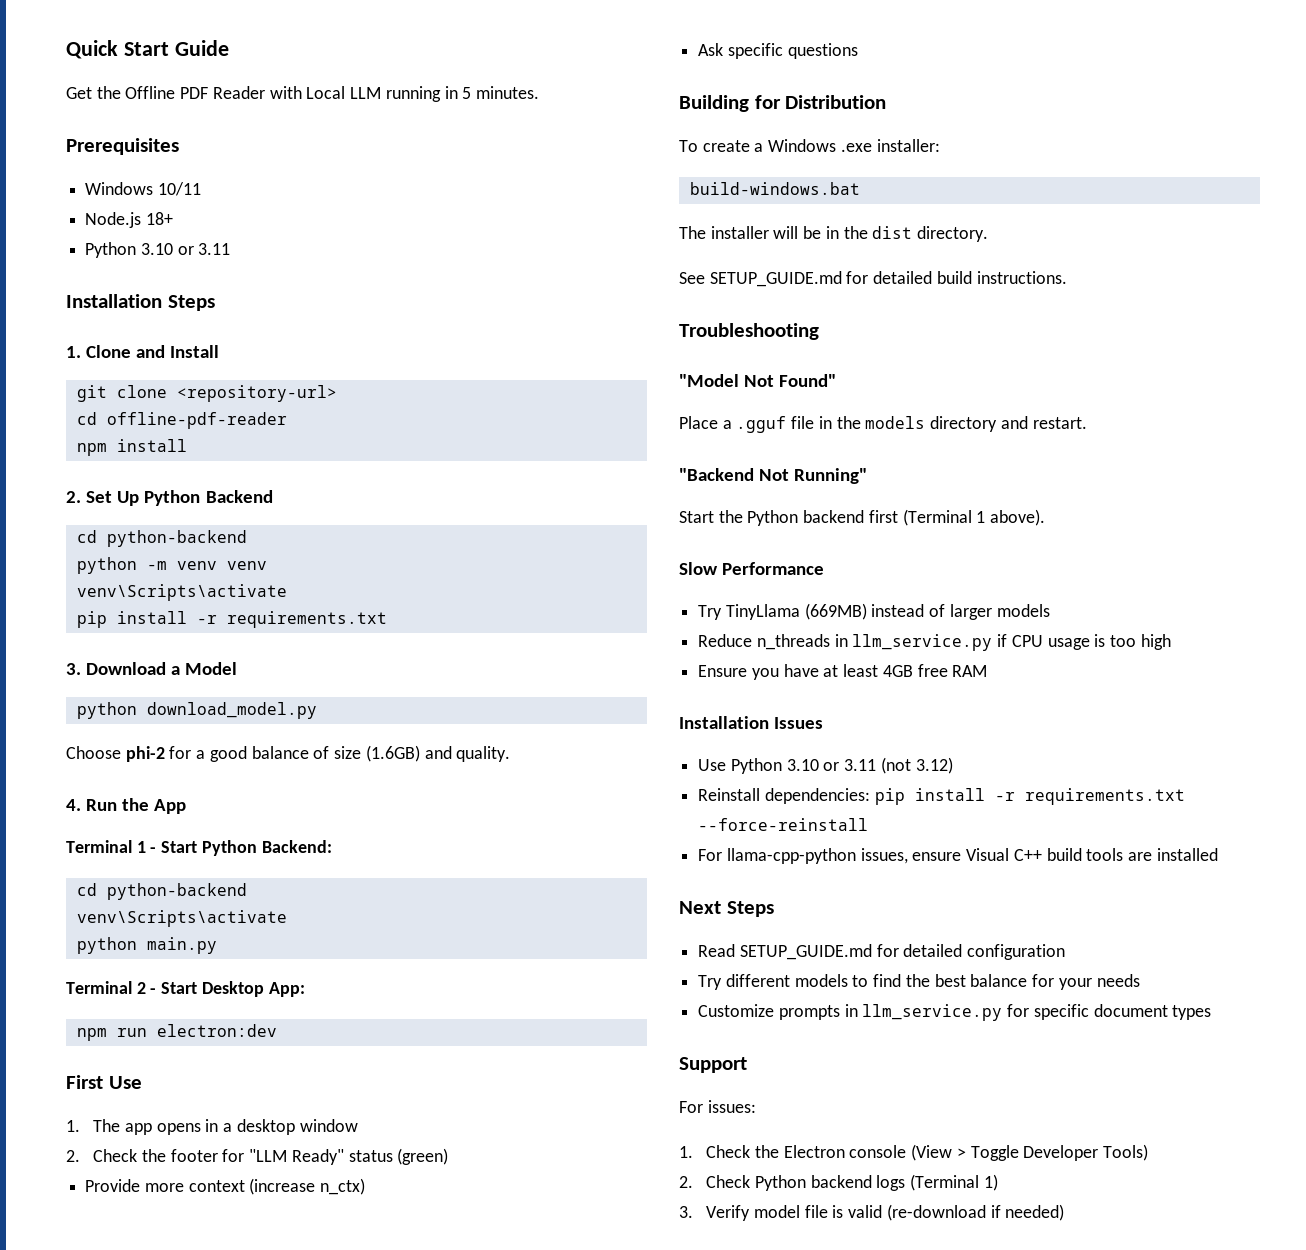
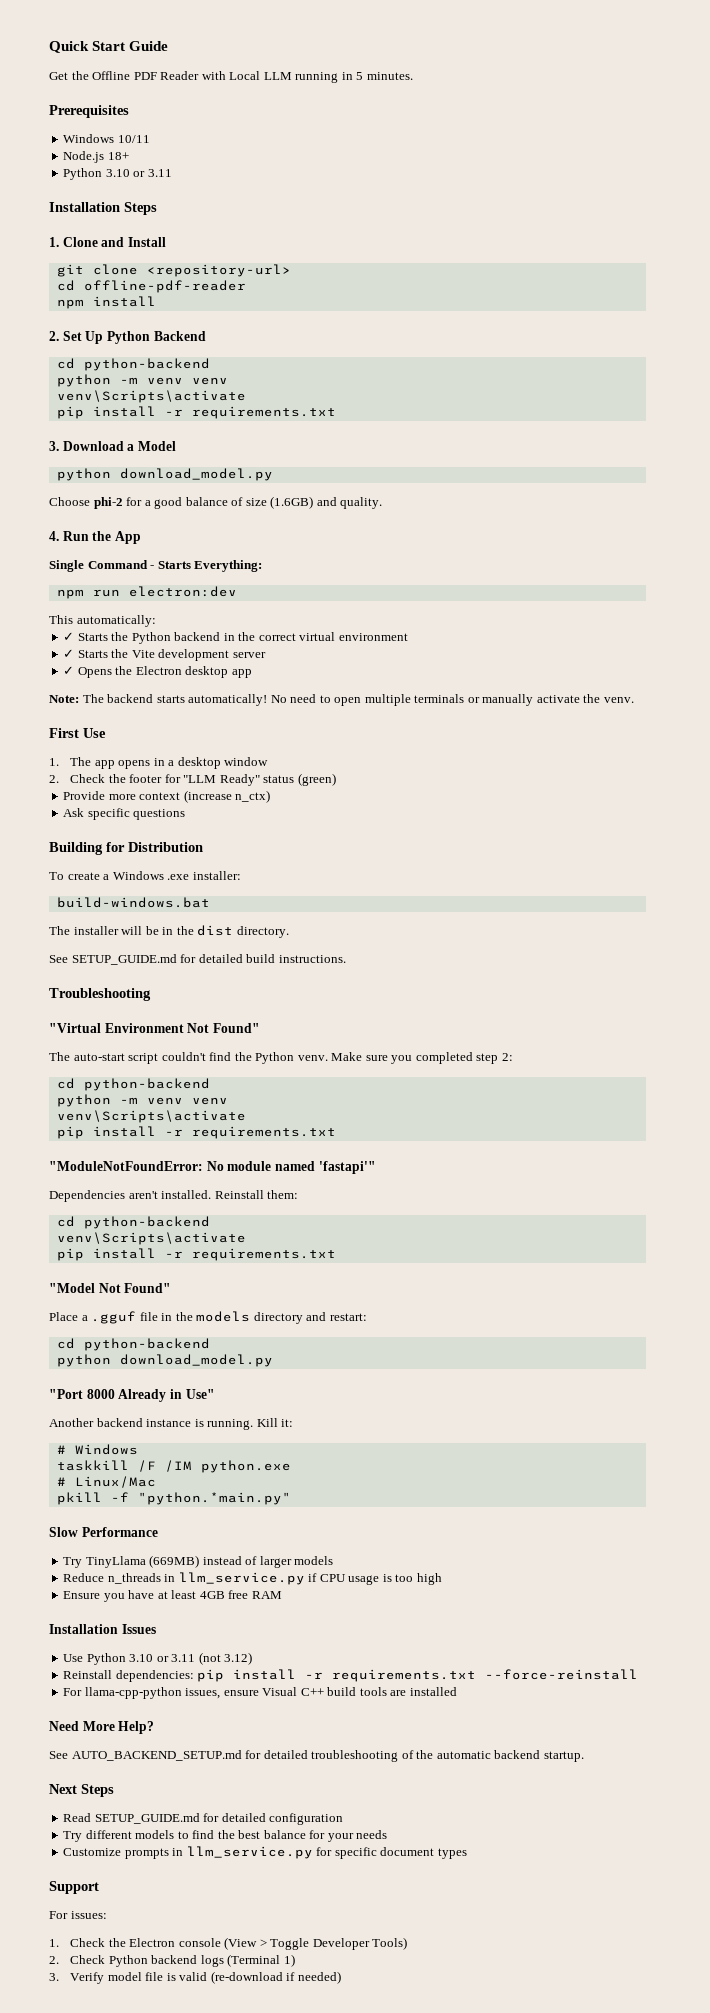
[66,840,332,856] [76,883,247,900] [76,910,287,927] [76,937,217,954] [66,981,305,997] [76,1024,277,1041] Terminal 1 - Start Python Backend: // cd python-backend // venv\Scripts\activate // python main.py // Terminal 2 - Start Desktop App: // npm run electron:dev -> [49,560,263,572] [56,586,237,599] [49,615,156,627] [63,632,408,644] [63,649,266,661] [63,666,252,678] [49,694,634,706] Single Command - Starts Everything: // npm run electron:dev // This automatically: // ✓ Starts the Python backend in the correct virtual environment // ✓ Starts the Vite development server // ✓ Opens the Electron desktop app // Note: The backend starts automatically! No need to open multiple terminals or manually activate the venv.
(819, 331) none -> [49,1023,260,1033] [49,1052,513,1064] [56,1078,210,1091] [56,1094,228,1107] [56,1110,246,1123] [56,1126,336,1139] [49,1161,376,1174] [49,1190,299,1202] [56,1216,210,1229] [56,1232,246,1245] [56,1248,336,1261] // "Virtual Environment Not Found" // The auto-start script couldn't find the Python venv. Make sure you completed step 2: // cd python-backend // python -m venv venv // venv\Scripts\activate // pip install -r requirements.txt // "ModuleNotFoundError: No module named 'fastapi'" // Dependencies aren't installed. Reinstall them: // cd python-backend // venv\Scripts\activate // pip install -r requirements.txt
[1032,417,1087,429] [679,468,868,484] [679,509,1046,526] restart. // "Backend Not Running" // Start the Python backend first (Terminal 1 above). -> [329,1313,367,1321] [56,1338,210,1351] [56,1354,273,1367] [49,1389,215,1402] [49,1418,294,1430] [56,1444,138,1455] [56,1460,291,1473] [56,1476,156,1488] [56,1492,291,1505] restart: // cd python-backend // python download_model.py // "Port 8000 Already in Use" // Another backend instance is running. Kill it: // # Windows // taskkill /F /IM python.exe // # Linux/Mac // pkill -f "python.*main.py"
(1218, 854) none -> [49,1721,155,1734] [49,1750,584,1762] // Need More Help? // See AUTO_BACKEND_SETUP.md for detailed troubleshooting of the automatic backend startup.

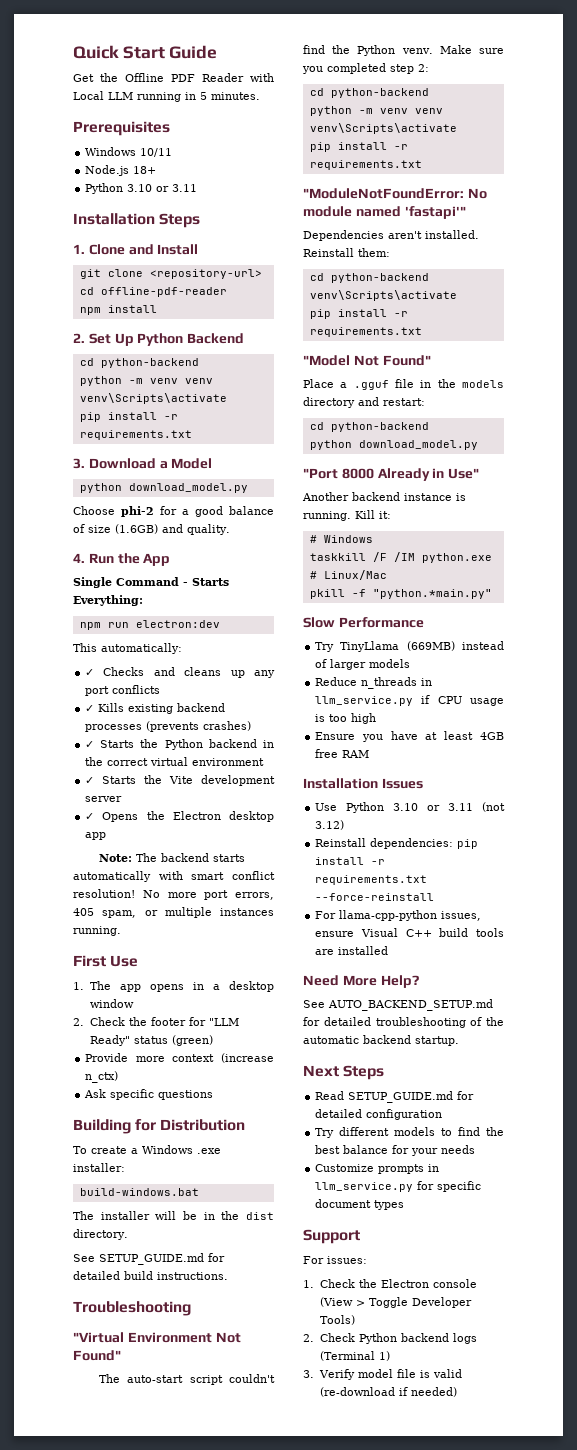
(156, 621) none -> [85,667,275,678] [85,685,161,696] [85,703,226,714] [85,721,252,732] // ✓ Checks and cleans up any port conflicts // ✓ Kills existing backend processes (prevents crashes)
[188,694,634,706] automatically! No need to open multiple terminals or manually activate the venv. -> [73,871,275,882] [73,889,274,900] [73,907,274,918] [73,926,121,936] automatically with smart conflict resolution! No more port errors, 405 spam, or multiple instances running.

